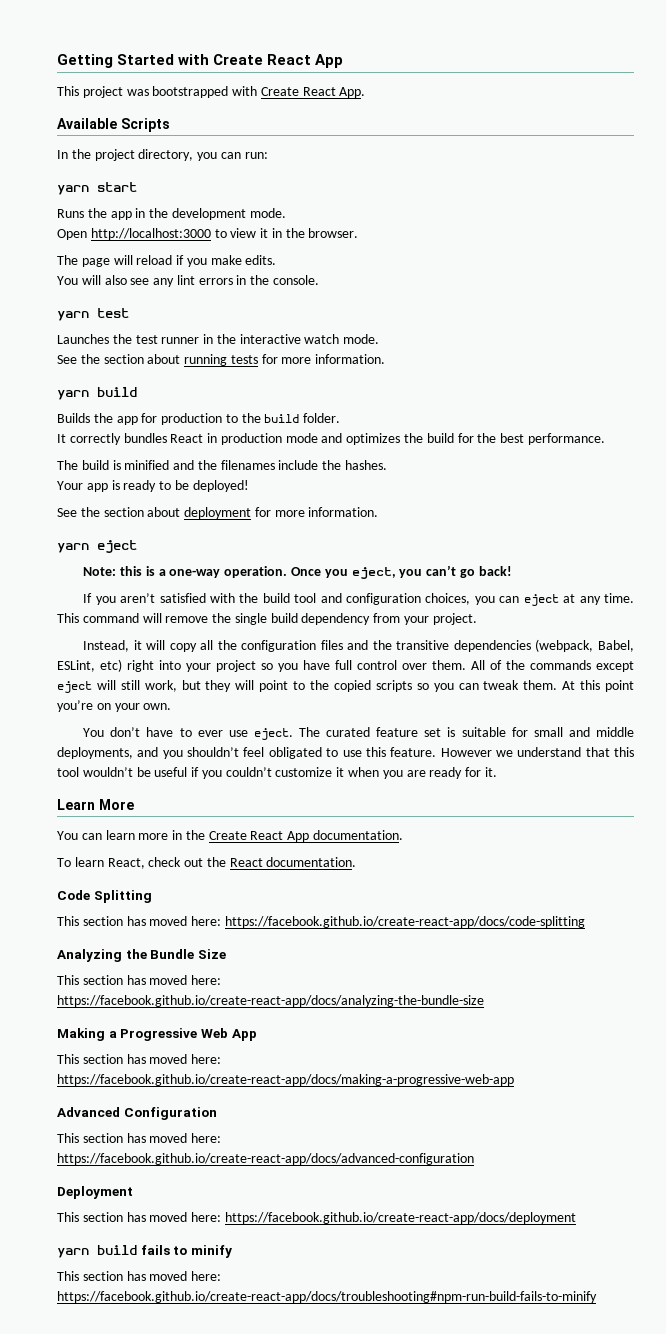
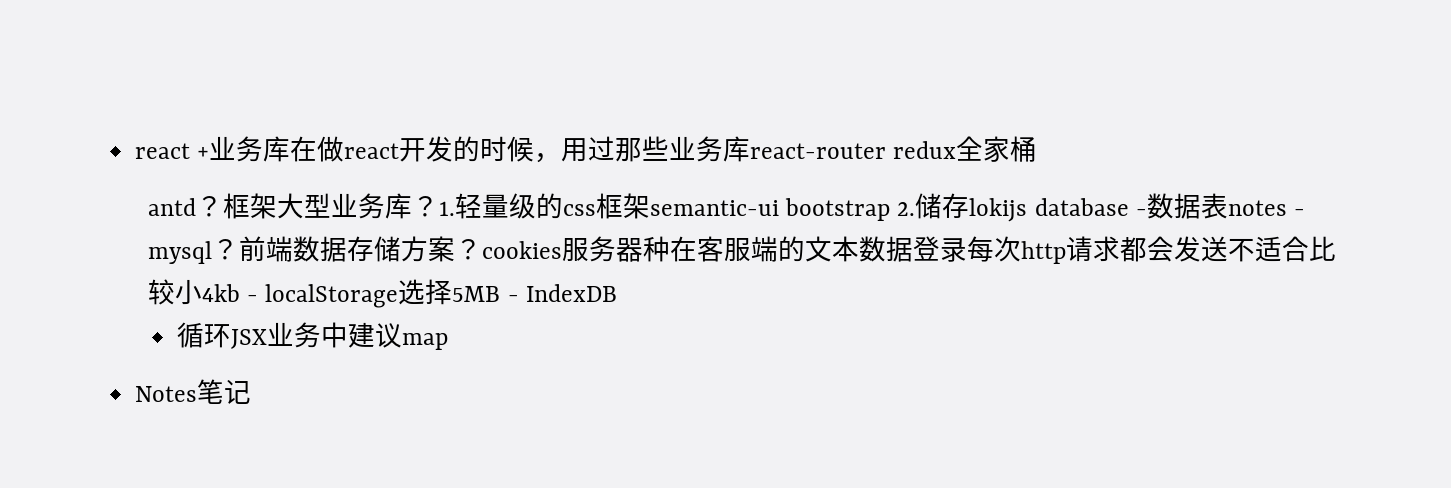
[57,54,344,68] [57,86,366,98] [57,118,170,132] [57,149,268,161] [57,182,137,195] [57,208,286,220] [57,228,359,240] [57,255,277,267] [57,275,320,287] [57,308,129,321] [57,334,380,344] [57,354,386,366] [57,387,137,400] [57,413,341,425] [57,433,605,445] [57,460,388,470] [57,480,249,492] [57,507,379,519] [57,540,137,553] [83,565,512,579] [83,593,634,606] [57,613,477,625] [83,639,634,652] [57,659,634,672] [57,680,634,693] [57,700,172,712] [83,727,634,740] [57,747,634,759] [57,767,497,779] [57,799,134,810] [57,830,404,842] [57,857,357,869] [57,890,152,903] [57,916,585,928] [57,949,226,962] [57,975,222,985] [57,995,484,1007] [57,1028,257,1041] [57,1054,222,1064] [57,1074,514,1086] [57,1107,217,1120] [57,1133,222,1143] [57,1153,474,1165] [57,1186,133,1199] [57,1212,576,1224] [57,1245,232,1258] [57,1271,222,1281] [57,1291,597,1303] Getting Started with Create React App // This project was bootstrapped with Create React App. // Available Scripts // In the project directory, you can run: // yarn start // Runs the app in the development mode. // Open http://localhost:3000 to view it in the browser. // The page will reload if you make edits. // You will also see any lint errors in the console. // yarn test // Launches the test runner in the interactive watch mode. // See the section about running tests for more information. // yarn build // Builds the app for production to the build folder. // It correctly bundles React in production mode and optimizes the build for the best performance. // The build is minified and the filenames include the hashes. // Your app is ready to be deployed! // See the section about deployment for more information. // yarn eject // Note: this is a one-way operation. Once you eject, you can’t go back! // If you aren’t satisfied with the build tool and configuration choices, you can eject at any time. This command will remove the single build dependency from your project. // Instead, it will copy all the configuration files and the transitive dependencies (webpack, Babel, ESLint, etc) right into your project so you have full control over them. All of the commands except eject will still work, but they will point to the copied scripts so you can tweak them. At this point you’re on your own. // You don’t have to ever use eject. The curated feature set is suitable for small and middle deployments, and you shouldn’t feel obligated to use this feature. However we understand that this tool wouldn’t be useful if you couldn’t customize it when you are ready for it. // Learn More // You can learn more in the Create React App documentation. // To learn React, check out the React documentation. // Code Splitting // This section has moved here: https://facebook.github.io/create-react-app/docs/code-splitting // Analyzing the Bundle Size // This section has moved here: https://facebook.github.io/create-react-app/docs/analyzing-the-bundle-size // Making a Progressive Web App // This section has moved here: https://facebook.github.io/create-react-app/docs/making-a-progressive-web-app // Advanced Configuration // This section has moved here: https://facebook.github.io/create-react-app/docs/advanced-configuration // Deployment // This section has moved here: https://facebook.github.io/create-react-app/docs/deployment // yarn build fails to minify // This section has moved here: https://facebook.github.io/create-react-app/docs/troubleshooting#npm-run-build-fails-to-minify -> [135,136,1038,163] [148,193,1305,222] [148,236,1337,264] [148,279,617,308] [177,322,449,350] [135,379,252,404] react +业务库在做react开发的时候，用过那些业务库react-router redux全家桶 // antd？框架大型业务库？1.轻量级的css框架semantic-ui bootstrap 2.储存lokijs database -数据表notes - mysql？前端数据存储方案？cookies服务器种在客服端的文本数据登录每次http请求都会发送不适合比较小4kb - localStorage选择5MB - IndexDB // 循环JSX业务中建议map // Notes笔记

